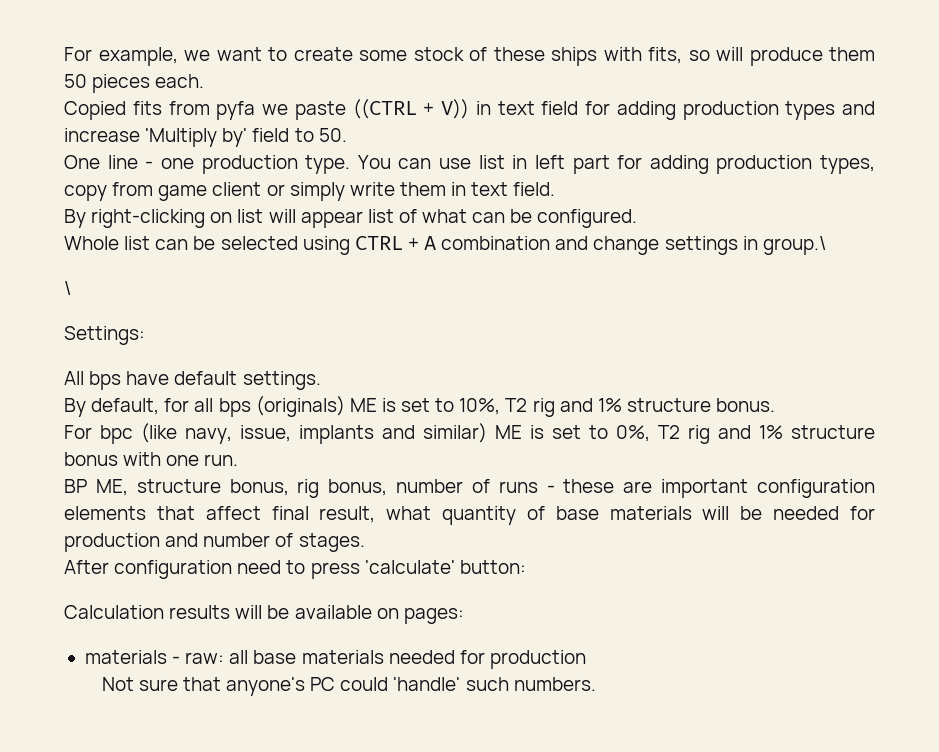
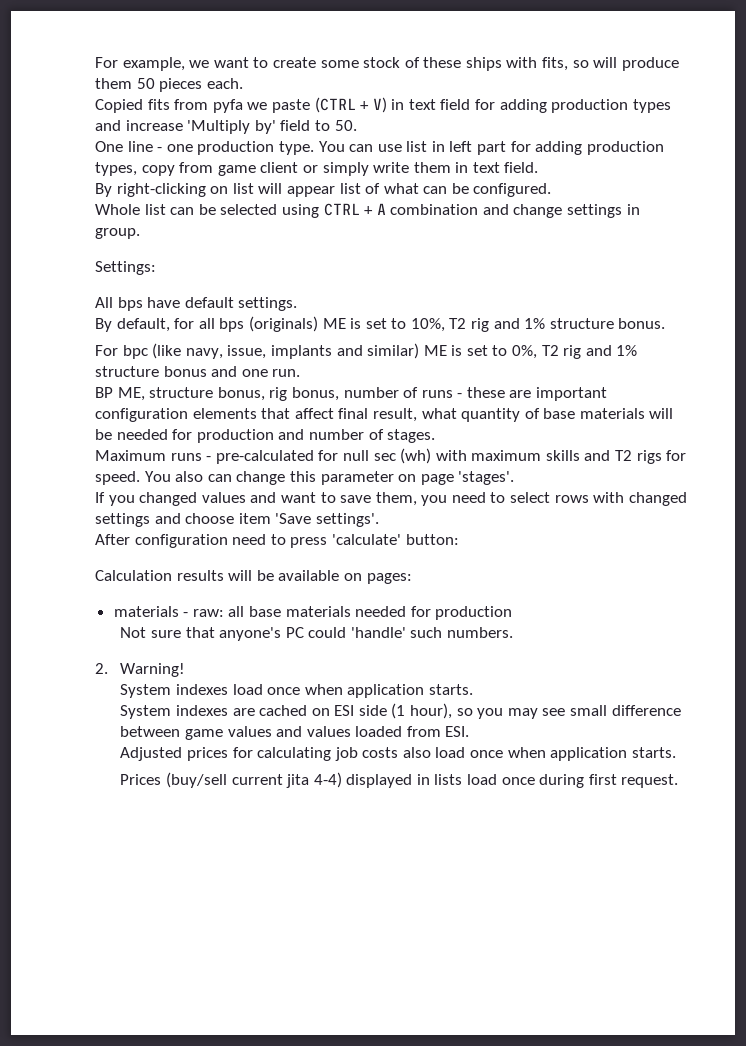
[352,99,469,119] ((CTRL + V)) -> [314,97,387,113] (CTRL + V)
[762,236,826,255] [64,281,71,295] group.\ // \ -> [95,228,140,239] group.
[123,452,162,466] with -> [211,366,238,377] and
(365, 542) none -> [95,448,687,464] [95,471,515,485] [95,492,687,506] [95,513,379,527] // Maximum runs - pre-calculated for null sec (wh) with maximum skills and T2 rigs for speed. You also can change this parameter on page 'stages'. // If you changed values and want to save them, you need to select rows with changed settings and choose item 'Save settings'.
(596, 684) none -> [95,663,186,677] [120,684,473,698] [120,703,681,719] [120,726,470,740] [120,747,676,761] [120,772,679,788] // 2. Warning! // System indexes load once when application starts. // System indexes are cached on ESI side (1 hour), so you may see small difference between game values and values loaded from ESI. // Adjusted prices for calculating job costs also load once when application starts. // Prices (buy/sell current jita 4-4) displayed in lists load once during first request.

